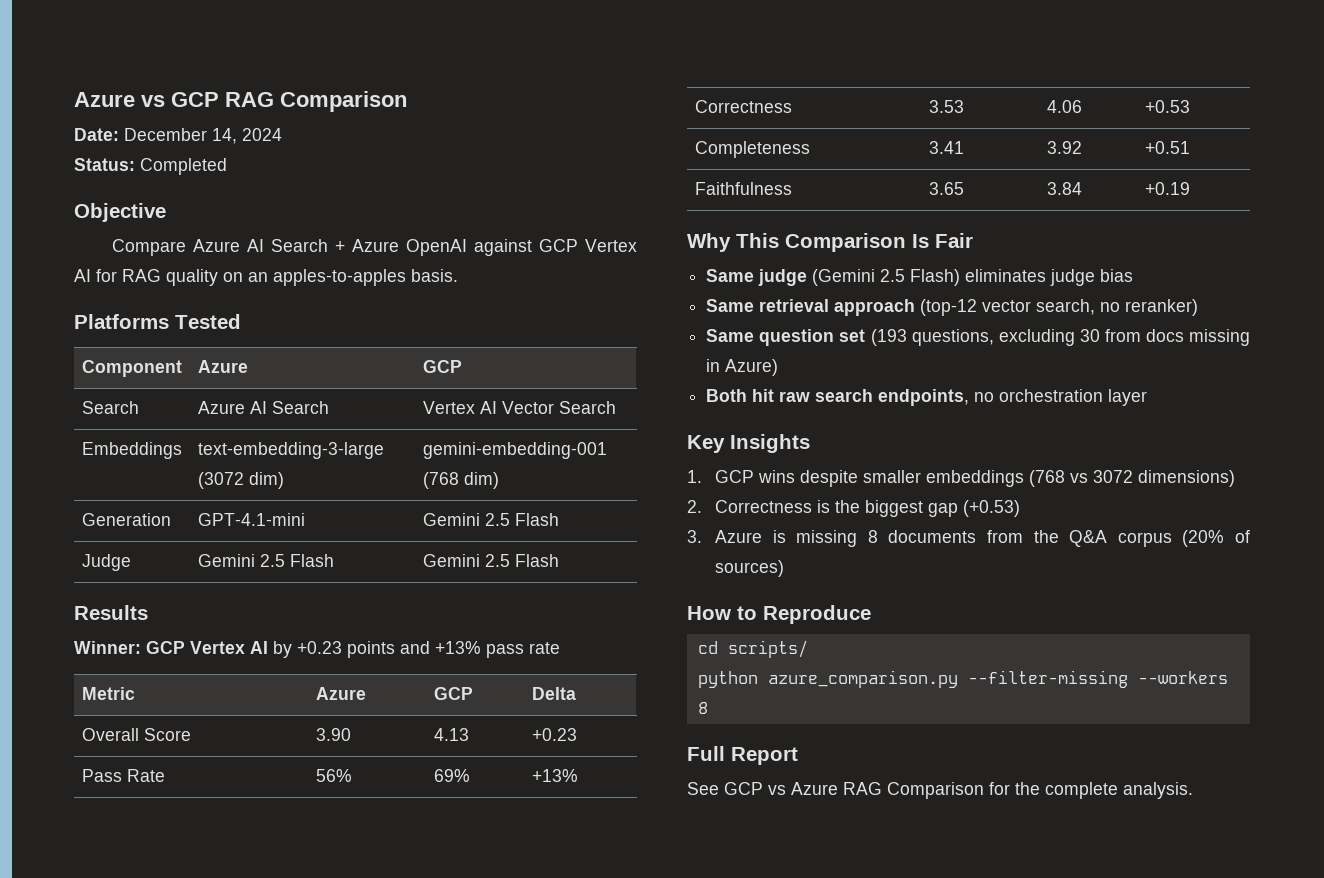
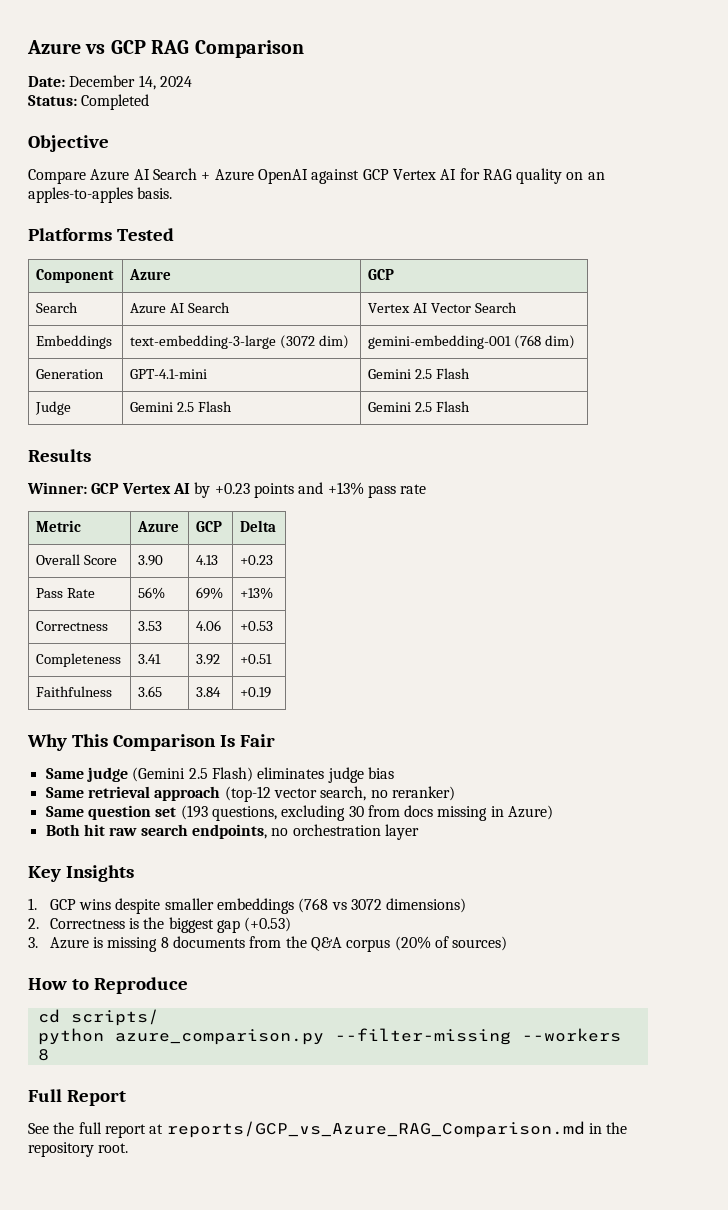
[724,782,1193,799] GCP vs Azure RAG Comparison for the complete analysis. -> [53,1121,628,1138] [28,1142,129,1157] the full report at reports/GCP_vs_Azure_RAG_Comparison.md in the repository root.

